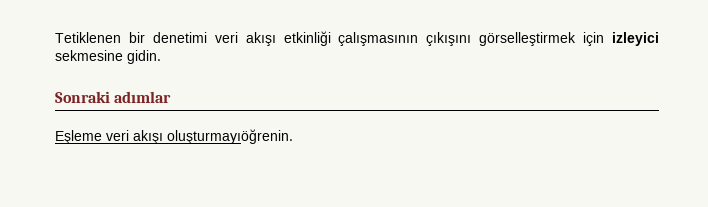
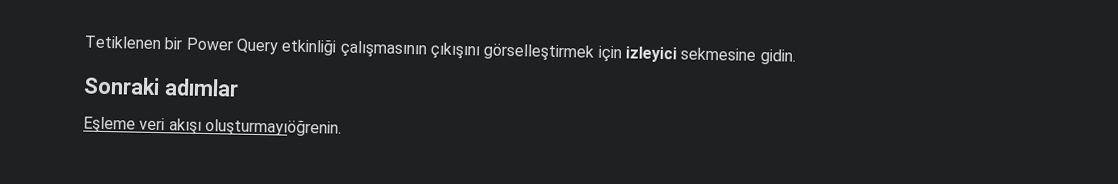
[152,32,276,46] denetimi veri akışı -> [185,37,278,55] Power Query

